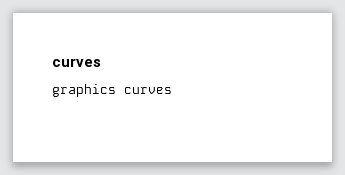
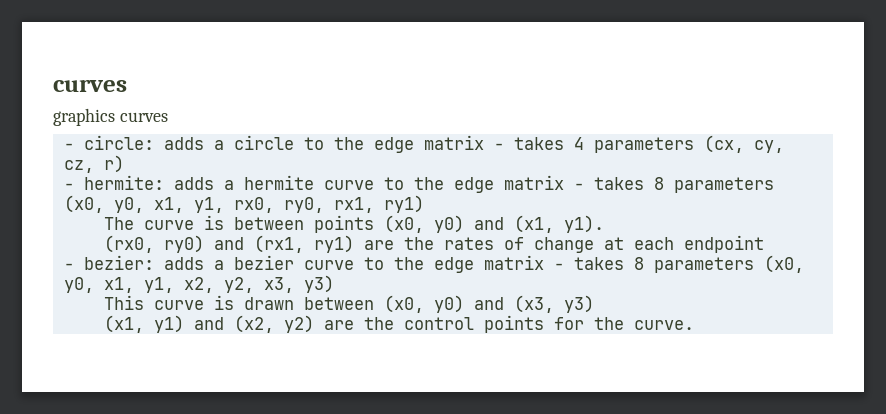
(172, 90) none -> [63,135,784,153] [63,155,124,173] [63,175,774,193] [63,195,424,213] [103,215,604,233] [103,235,764,253] [63,255,804,273] [63,275,334,293] [103,295,594,313] [103,315,694,333] // - circle: adds a circle to the edge matrix - takes 4 parameters (cx, cy, cz, r) // - hermite: adds a hermite curve to the edge matrix - takes 8 parameters (x0, y0, x1, y1, rx0, ry0, rx1, ry1) // The curve is between points (x0, y0) and (x1, y1). // (rx0, ry0) and (rx1, ry1) are the rates of change at each endpoint // - bezier: adds a bezier curve to the edge matrix - takes 8 parameters (x0, y0, x1, y1, x2, y2, x3, y3) // This curve is drawn between (x0, y0) and (x3, y3) // (x1, y1) and (x2, y2) are the control points for the curve.

